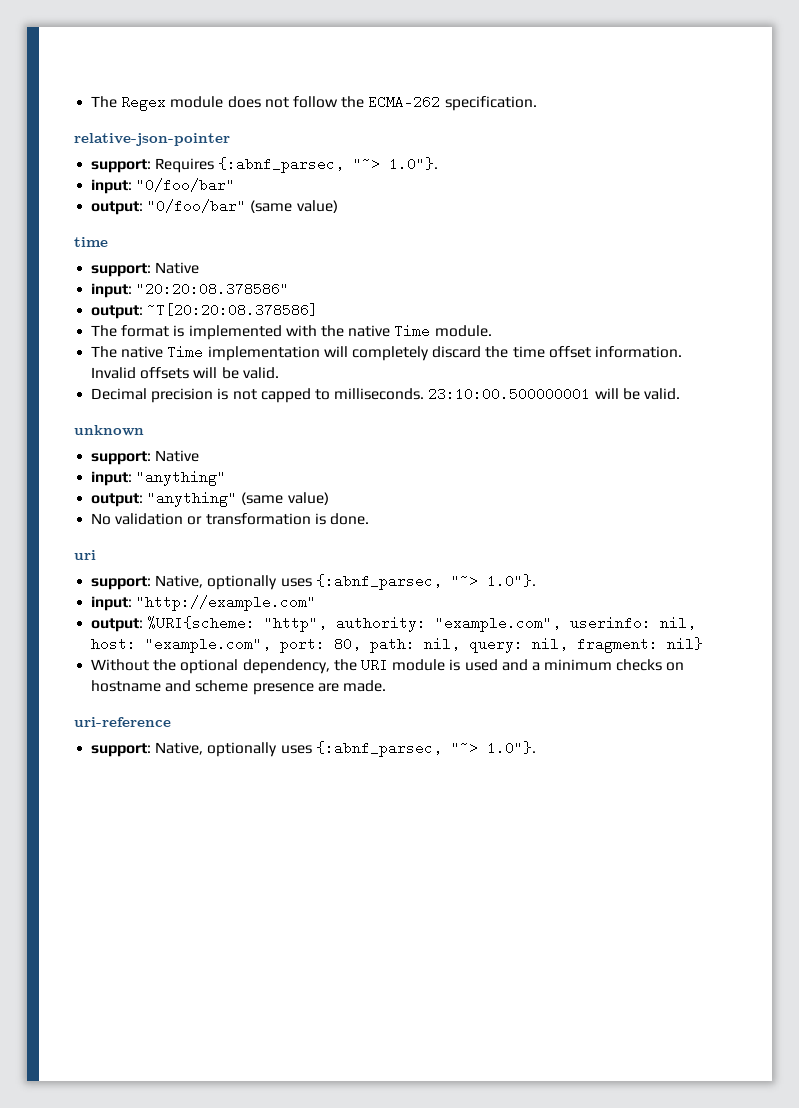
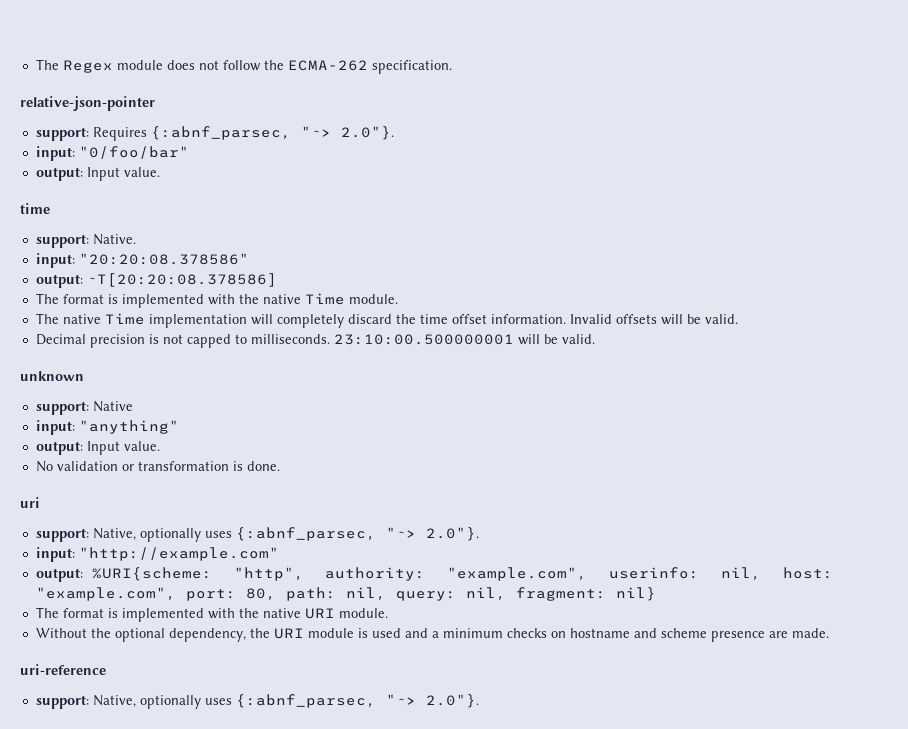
[389,157,439,171] 1.0"}. -> [340,126,394,140] 2.0"}.
[147,199,338,213] "0/foo/bar" (same value) -> [86,167,160,181] Input value.
[155,262,200,274] Native -> [92,234,136,245] Native.
[147,491,329,507] "anything" (same value) -> [86,441,160,455] Input value.
[486,574,536,588] 1.0"}. -> [425,527,479,541] 2.0"}.
(704, 643) none -> [35,607,388,622] // The format is implemented with the native URI module.
[486,741,536,755] 1.0"}. -> [425,694,479,708] 2.0"}.

